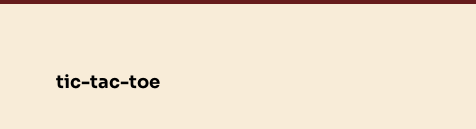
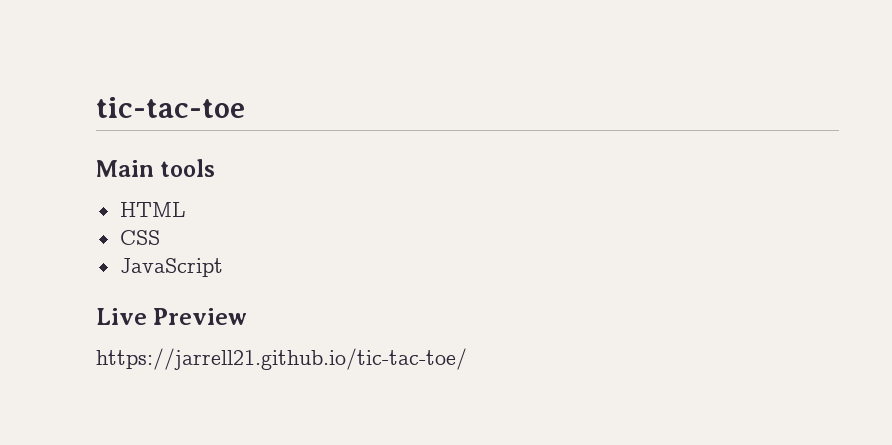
(160, 81) none -> [96,159,216,177] [119,202,186,217] [119,230,160,245] [119,258,223,277] [96,308,248,325] [96,348,467,370] // Main tools // HTML // CSS // JavaScript // Live Preview // https://jarrell21.github.io/tic-tac-toe/

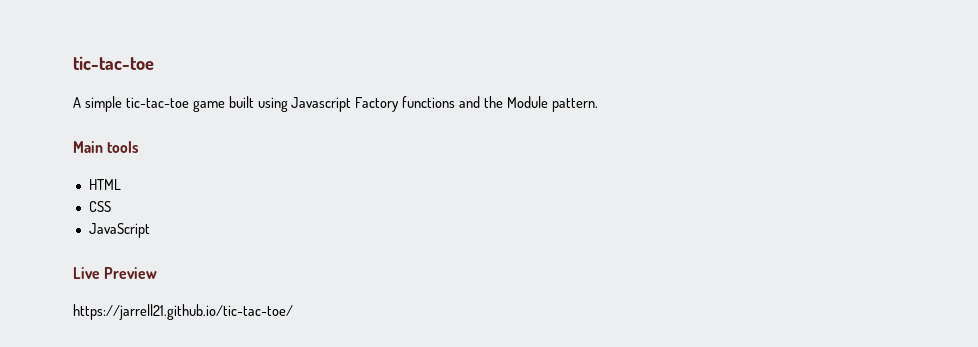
[96,97,245,118] tic-tac-toe -> [73,56,154,70] [73,96,598,112] tic-tac-toe // A simple tic-tac-toe game built using Javascript Factory functions and the Module pattern.

